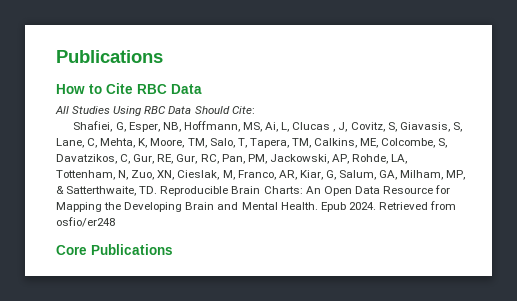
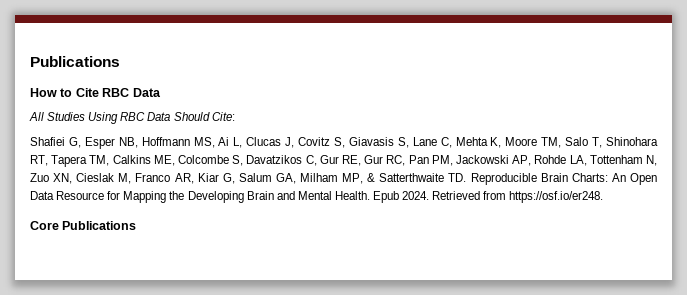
[73,121,462,132] [56,138,448,148] [56,154,408,164] [56,170,444,180] Shafiei, G, Esper, NB, Hoffmann, MS, Ai, L, Clucas , J, Covitz, S, Giavasis, S, Lane, C, Mehta, K, Moore, TM, Salo, T, Tapera, TM, Calkins, ME, Colcombe, S, Davatzikos, C, Gur, RE, Gur, RC, Pan, PM, Jackowski, AP, Rohde, LA, Tottenham, N, Zuo, XN, Cieslak, M, Franco, AR, Kiar, G, Salum, GA, Milham, -> [30,137,659,149] [30,155,657,167] [30,173,339,184] Shafiei G, Esper NB, Hoffmann MS, Ai L, Clucas J, Covitz S, Giavasis S, Lane C, Mehta K, Moore TM, Salo T, Shinohara RT, Tapera TM, Calkins ME, Colcombe S, Davatzikos C, Gur RE, Gur RC, Pan PM, Jackowski AP, Rohde LA, Tottenham N, Zuo XN, Cieslak M, Franco AR, Kiar G, Salum GA, Milham
[66,186,137,196] Satterthwaite, -> [379,173,445,182] Satterthwaite
[56,217,115,227] osfio/er248 -> [509,191,604,203] https://osf.io/er248.

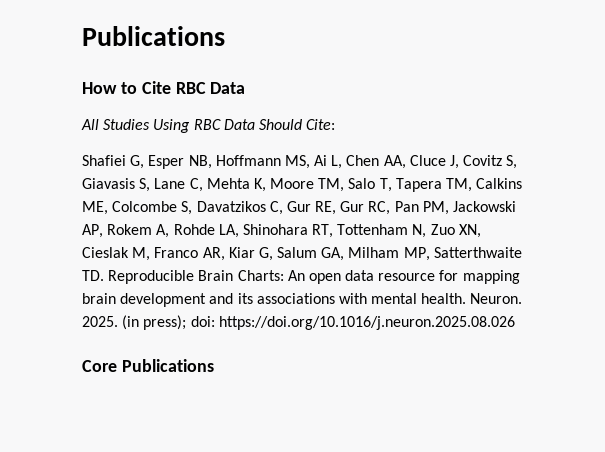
[246,137,282,146] Clucas -> [346,155,446,169] Chen AA, Cluce
[606,137,659,146] [30,155,48,166] Shinohara RT, -> (392, 185) none
[534,155,587,166] Rohde LA, -> [107,224,334,238] Rokem A, Rohde LA, Shinohara RT,
[367,173,376,182] & -> (430, 254) none
[629,173,657,185] [30,191,604,203] Open Data Resource for Mapping the Developing Brain and Mental Health. Epub 2024. Retrieved from https://osf.io/er248. -> [308,270,520,284] [82,293,523,307] [82,315,515,330] open data resource for mapping brain development and its associations with mental health. Neuron. 2025. (in press); doi: https://doi.org/10.1016/j.neuron.2025.08.026

